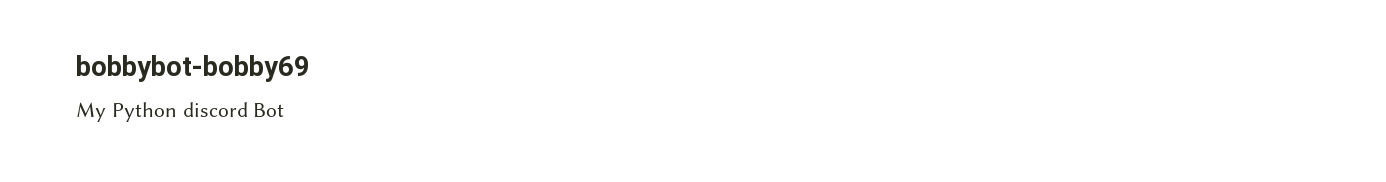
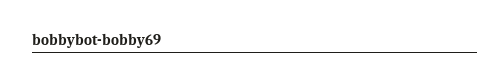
[76,102,285,122] // My Python discord Bot -> (161, 40) none

